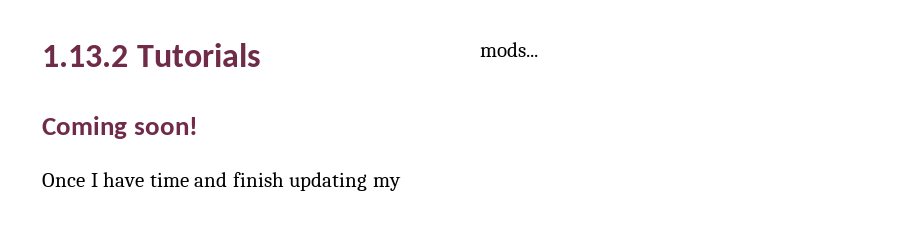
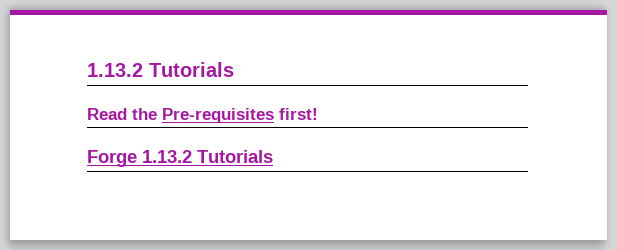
[42,116,199,139] [42,172,401,191] [480,42,538,57] Coming soon! // Once I have time and finish updating my mods... -> [87,108,318,123] [87,150,273,167] Read the Pre-requisites first! // Forge 1.13.2 Tutorials

